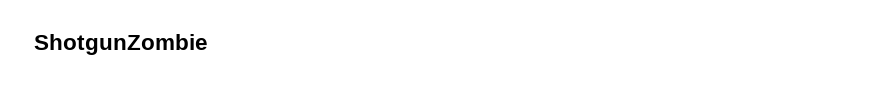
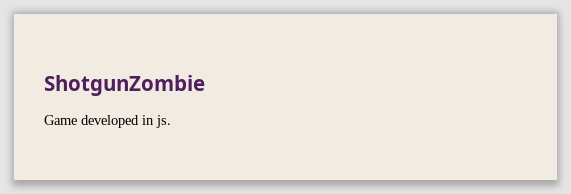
(208, 44) none -> [44,115,171,128] // Game developed in js.

